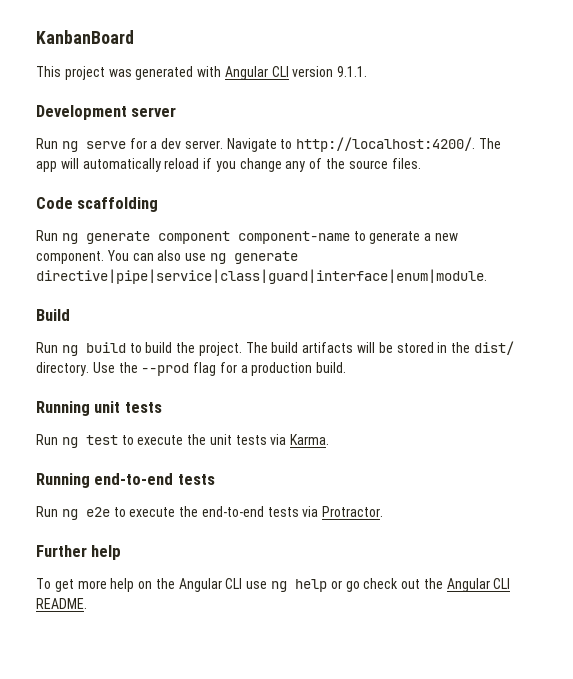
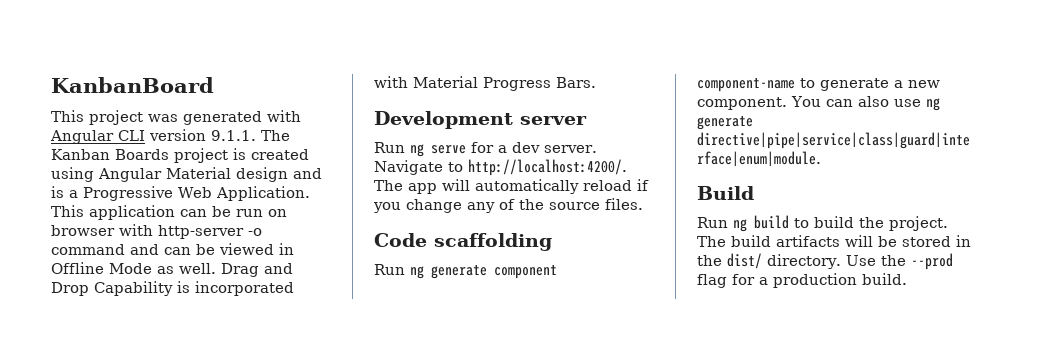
(368, 71) none -> [261,130,290,141] [51,148,309,163] [51,167,322,182] [51,186,310,201] [51,205,287,220] [51,224,262,239] [51,243,294,255] [51,262,293,277] [51,281,294,296] [374,76,596,91] The Kanban Boards project is created using Angular Material design and is a Progressive Web Application. This application can be run on browser with http-server -o command and can be viewed in Offline Mode as well. Drag and Drop Capability is incorporated with Material Progress Bars.
[36,401,162,416] [36,434,330,448] [36,473,215,488] [36,506,384,520] [36,545,122,560] [36,578,511,592] [36,598,87,609] // Running unit tests // Run ng test to execute the unit tests via Karma. // Running end-to-end tests // Run ng e2e to execute the end-to-end tests via Protractor. // Further help // To get more help on the Angular CLI use ng help or go check out the Angular CLI README. -> (907, 279) none

